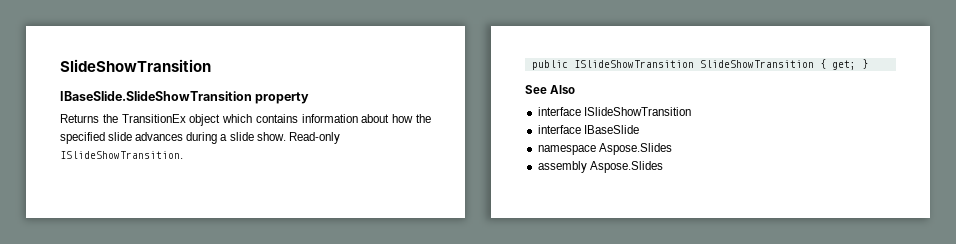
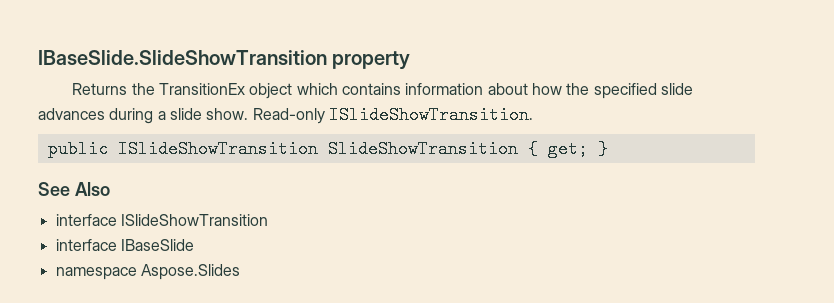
[60,59,211,72] SlideShowTransition // -> (38, 57) none
[537,161,663,173] // assembly Aspose.Slides -> (240, 272) none

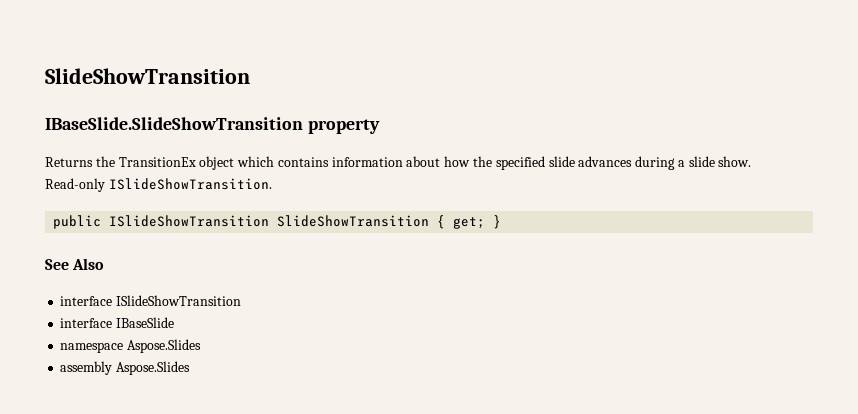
(38, 57) none -> [45,68,250,84] SlideShowTransition //
(240, 272) none -> [60,361,191,375] // assembly Aspose.Slides

